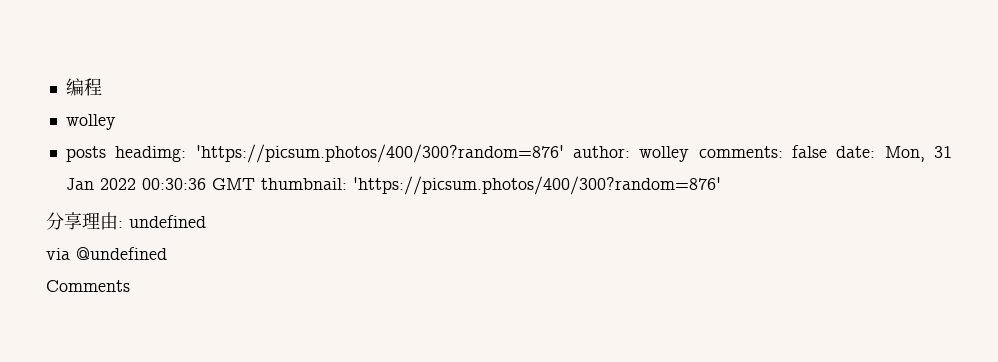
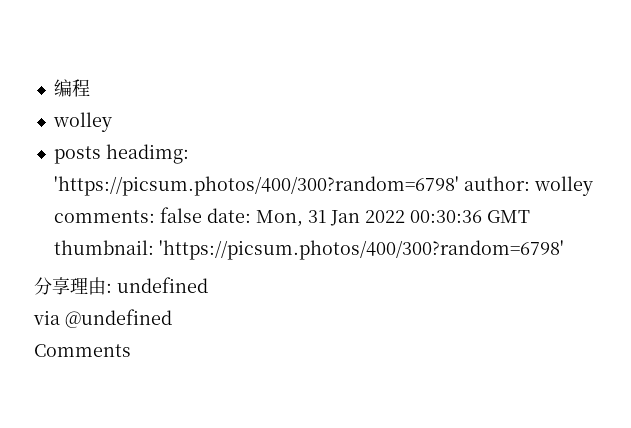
[195,144,564,163] 'https://picsum.photos/400/300?random=876' -> [53,176,459,196] 'https://picsum.photos/400/300?random=6798'
[352,176,721,195] 'https://picsum.photos/400/300?random=876' -> [158,240,564,260] 'https://picsum.photos/400/300?random=6798'

